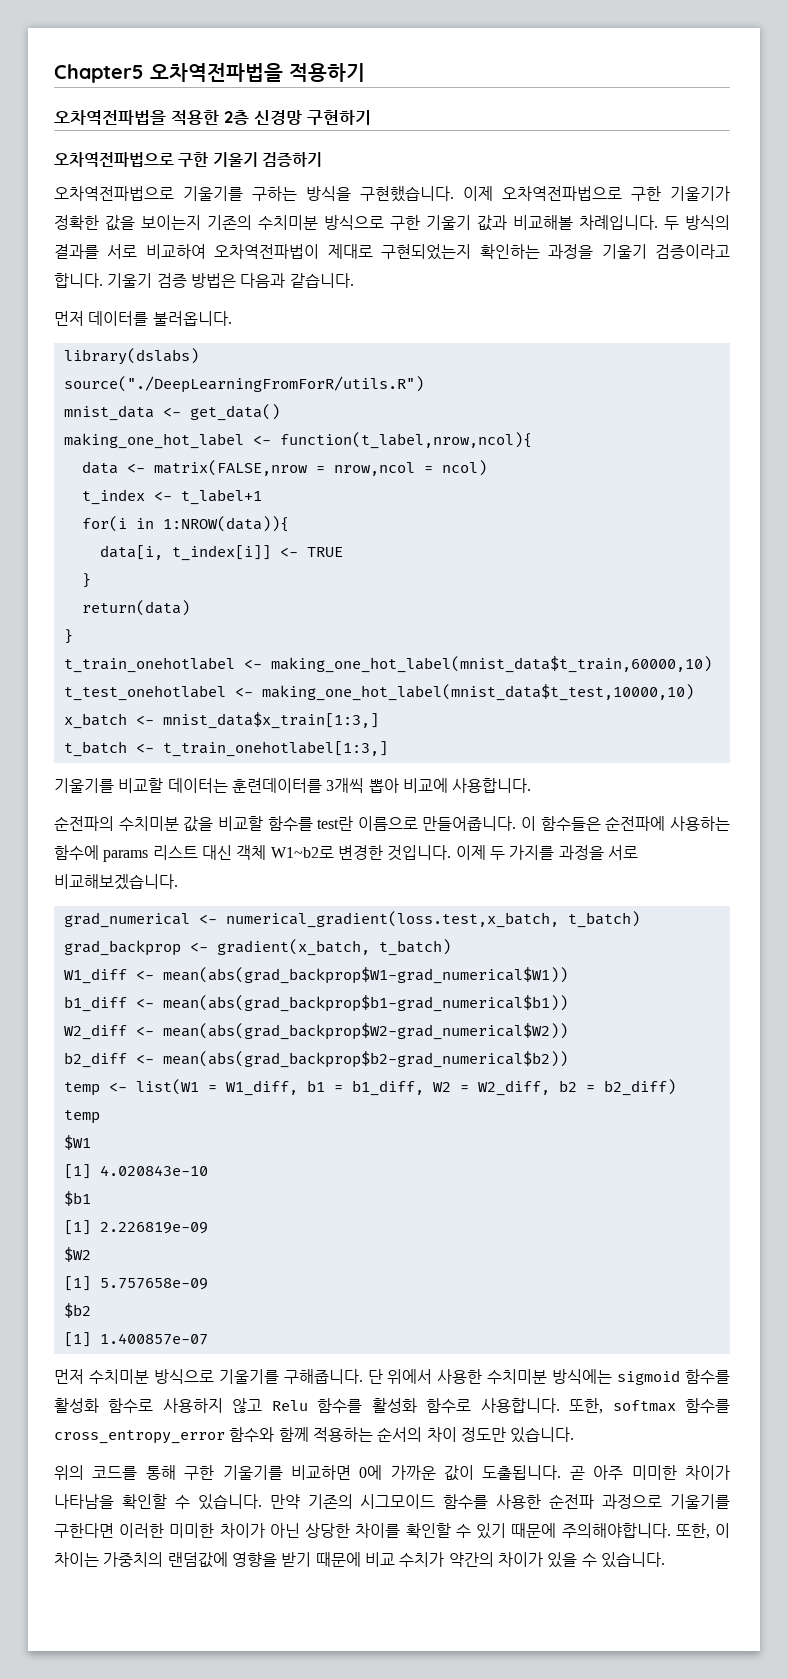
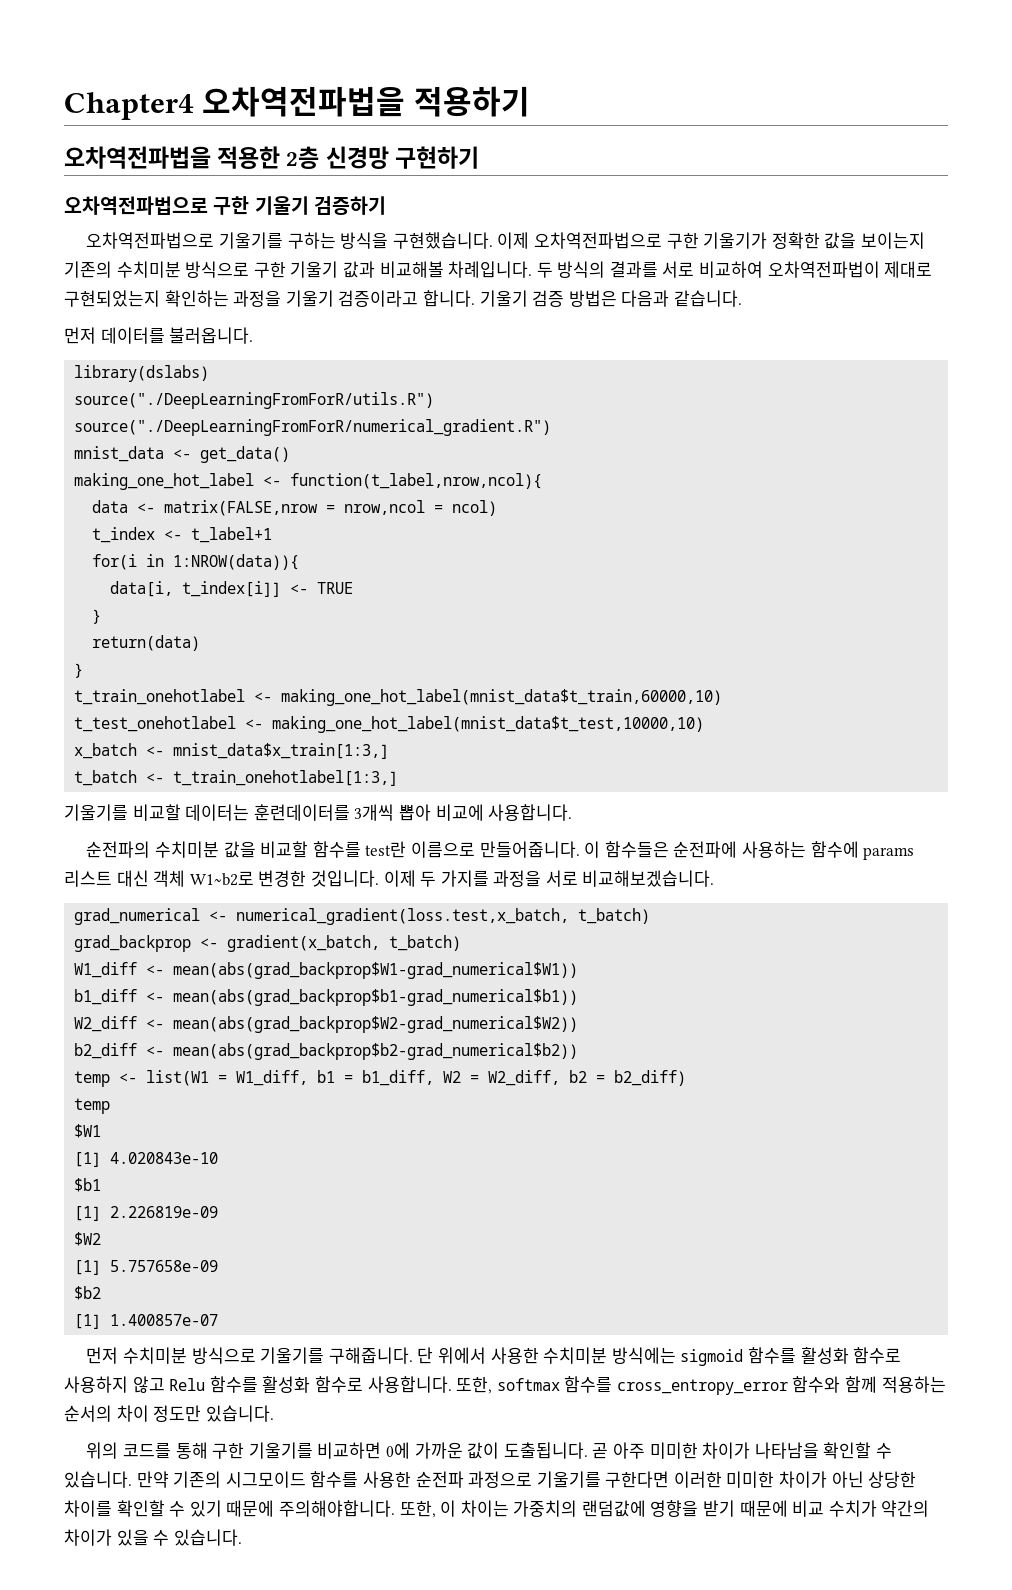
[54,64,144,83] Chapter5 -> [64,92,194,120] Chapter4
(424, 384) none -> [74,419,552,436] // source("./DeepLearningFromForR/numerical_gradient.R")

